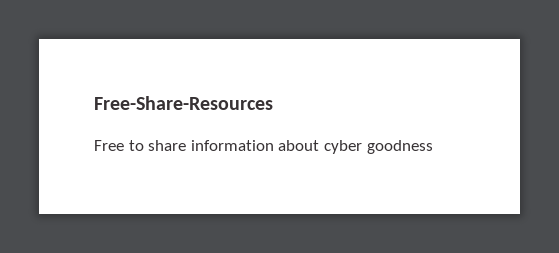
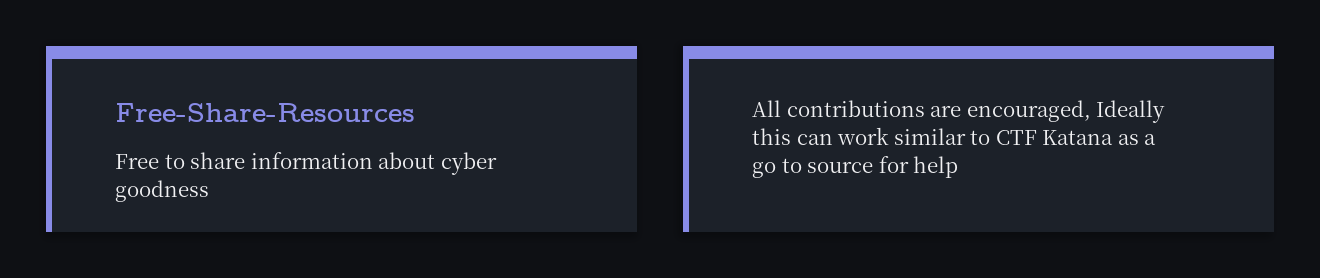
(433, 147) none -> [752,100,1166,123] [752,127,1157,145] [752,156,959,178] // All contributions are encouraged, Ideally this can work similar to CTF Katana as a go to source for help

